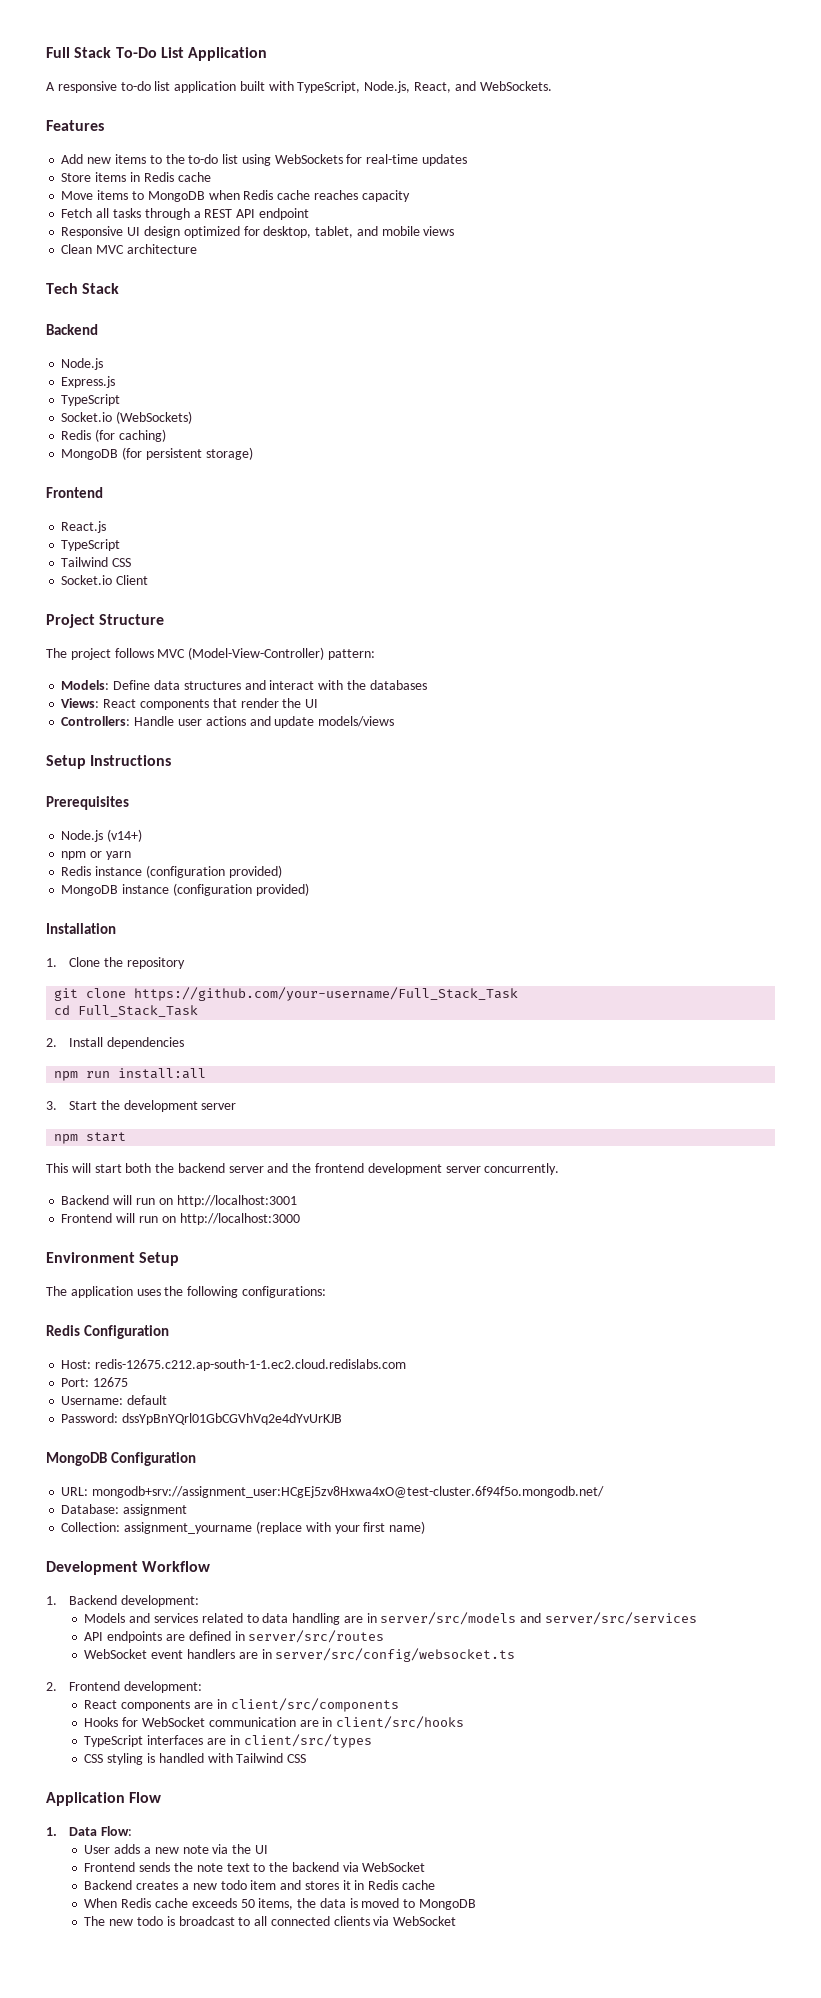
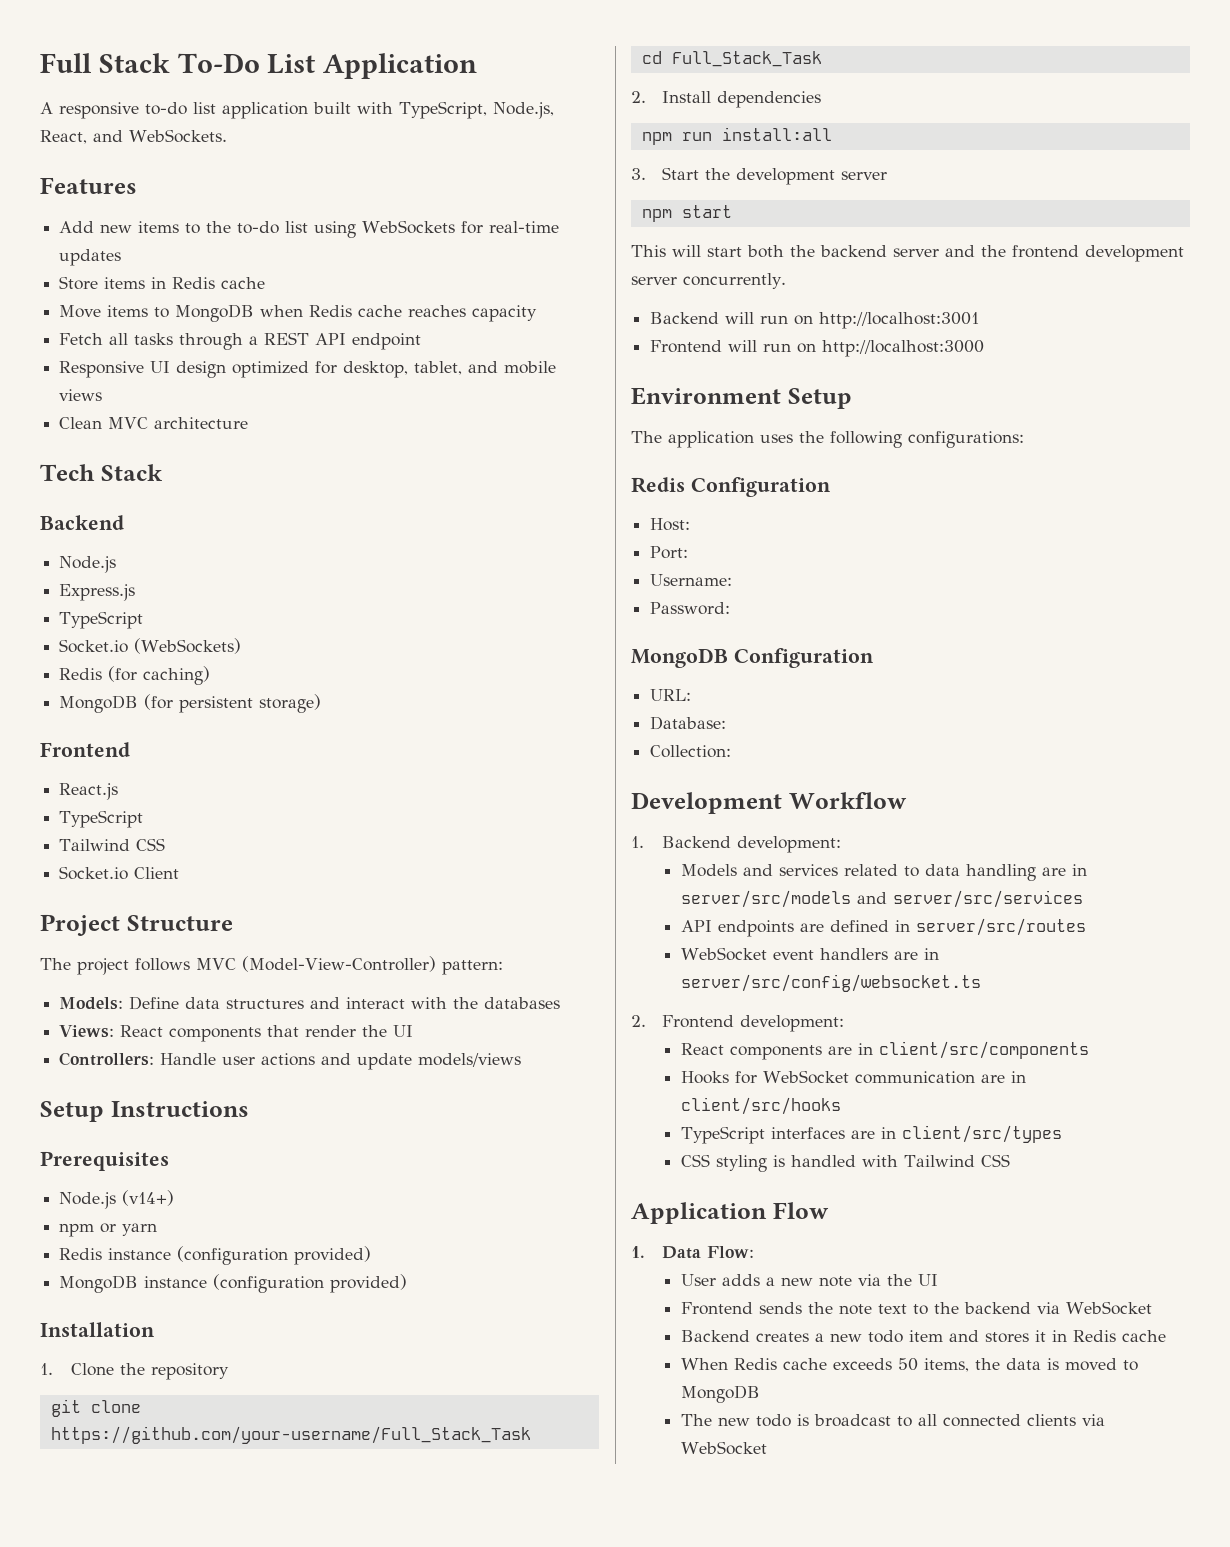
[95,1359,407,1371] redis-12675.c212.ap-south-1-1.ec2.cloud.redislabs.com -> (691, 524) none
[93,1377,129,1387] 12675 -> (689, 552) none
[127,1395,168,1405] default -> (733, 580) none
[122,1413,343,1425] dssYpBnYQrl01GbCGVhVq2e4dYvUrKJB -> (731, 608) none
[92,1486,605,1498] mongodb+srv://assignment_user:HCgEj5zv8Hxwa4xO@test-cluster.6f94f5o.mongodb.net/ -> (692, 695) none
[123,1504,188,1516] assignment -> (727, 723) none
[124,1521,426,1534] assignment_yourname (replace with your first name) -> (732, 751) none

